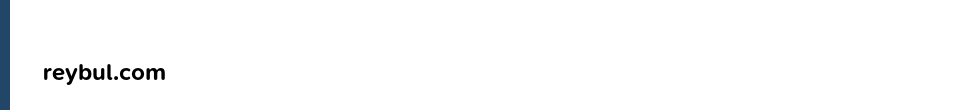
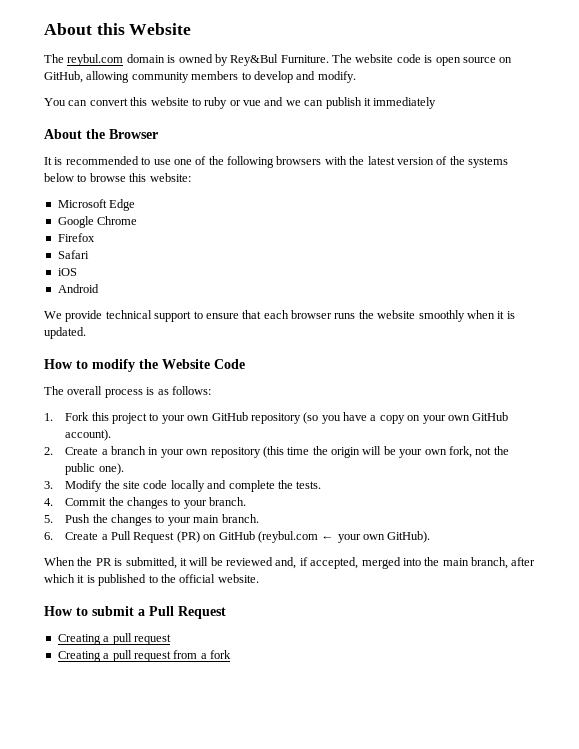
[43,64,166,85] reybul.com -> [44,23,192,35] [44,54,513,66] [44,71,356,83] [44,97,437,109] [44,129,158,139] [44,156,508,168] [44,173,191,182] [57,199,136,211] [57,216,138,228] [57,233,95,242] [57,250,89,259] [57,268,77,276] [57,284,99,293] [44,310,515,322] [44,327,86,339] [44,359,245,372] [44,386,211,398] [44,412,509,424] [65,429,112,441] [44,446,509,458] [65,463,124,475] [44,480,322,492] [44,497,247,509] [44,514,259,526] [44,531,431,543] [44,557,536,569] [44,574,259,586] [44,606,226,619] [57,633,171,645] [57,650,231,662] About this Website // The reybul.com domain is owned by Rey&Bul Furniture. The website code is open source on GitHub, allowing community members to develop and modify. // You can convert this website to ruby or vue and we can publish it immediately // About the Browser // It is recommended to use one of the following browsers with the latest version of the systems below to browse this website: // Microsoft Edge // Google Chrome // Firefox // Safari // iOS // Android // We provide technical support to ensure that each browser runs the website smoothly when it is updated. // How to modify the Website Code // The overall process is as follows: // 1. Fork this project to your own GitHub repository (so you have a copy on your own GitHub account). // 2. Create a branch in your own repository (this time the origin will be your own fork, not the public one). // 3. Modify the site code locally and complete the tests. // 4. Commit the changes to your branch. // 5. Push the changes to your main branch. // 6. Create a Pull Request (PR) on GitHub (reybul.com ← your own GitHub). // When the PR is submitted, it will be reviewed and, if accepted, merged into the main branch, after which it is published to the official website. // How to submit a Pull Request // Creating a pull request // Creating a pull request from a fork

